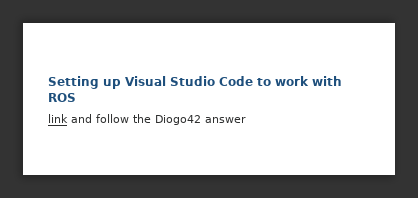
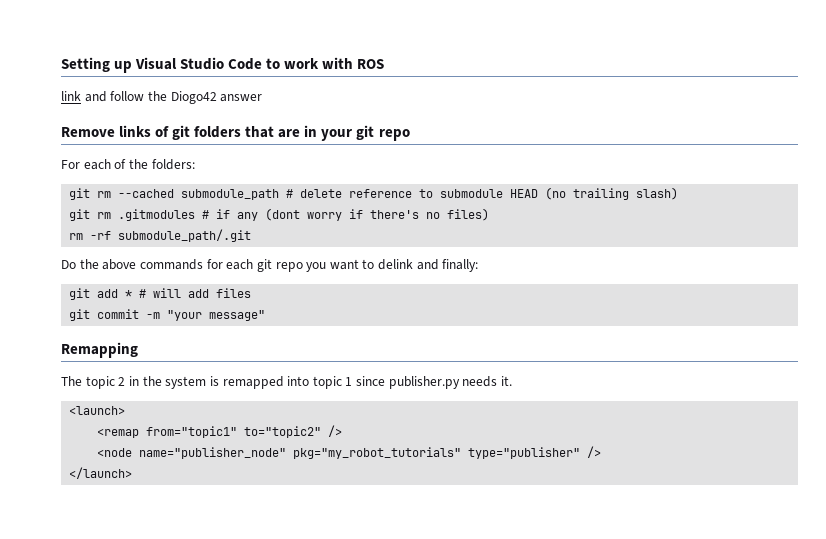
(246, 120) none -> [61,125,410,141] [61,159,195,170] [69,187,679,200] [69,208,490,221] [69,229,252,242] [61,259,479,272] [69,288,252,300] [69,309,266,321] [61,342,138,358] [61,376,513,389] [69,406,126,415] [97,425,343,438] [97,446,602,459] [69,467,133,479] // Remove links of git folders that are in your git repo // For each of the folders: // git rm --cached submodule_path # delete reference to submodule HEAD (no trailing slash) // git rm .gitmodules # if any (dont worry if there's no files) // rm -rf submodule_path/.git // Do the above commands for each git repo you want to delink and finally: // git add * # will add files // git commit -m "your message" // Remapping // The topic 2 in the system is remapped into topic 1 since publisher.py needs it. // <launch> // <remap from="topic1" to="topic2" /> // <node name="publisher_node" pkg="my_robot_tutorials" type="publisher" /> // </launch>

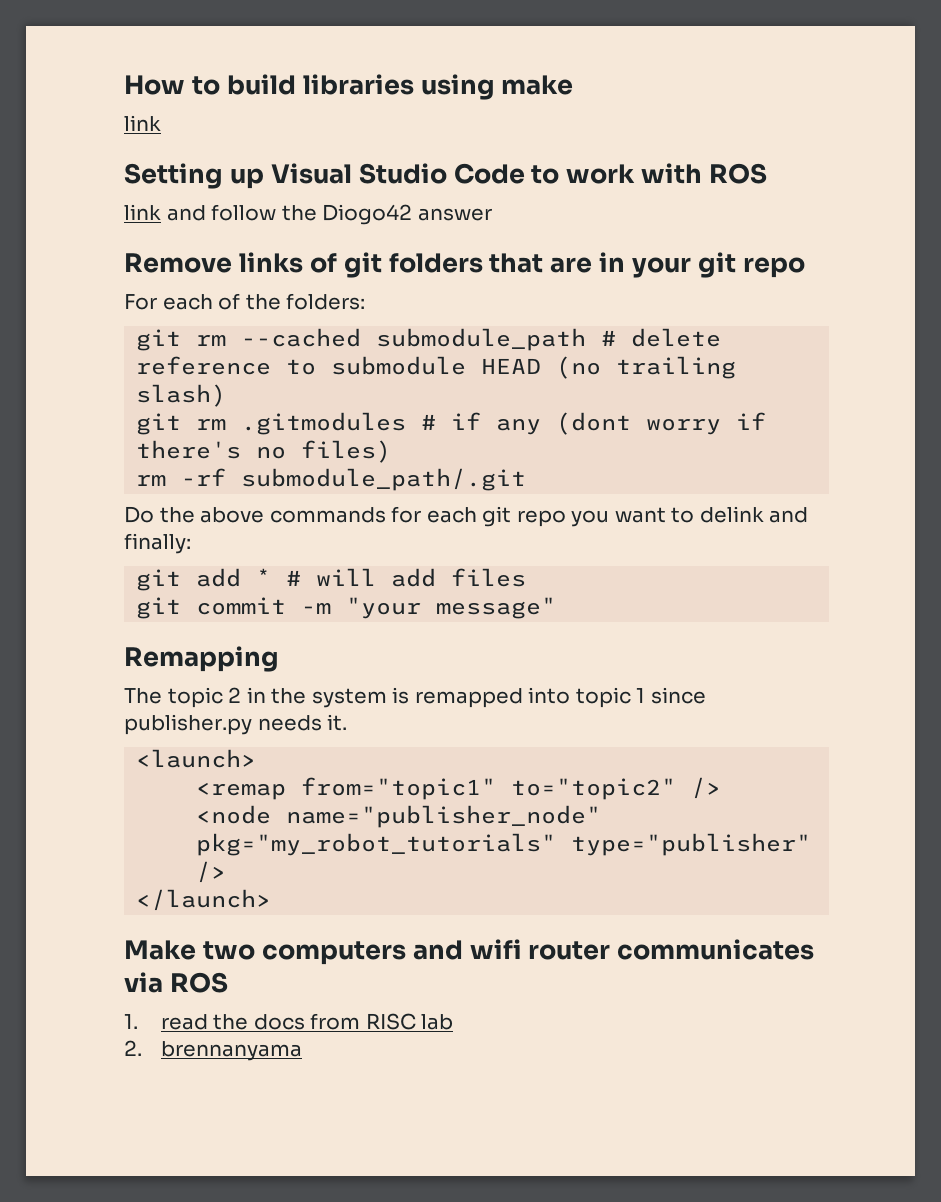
(61, 64) none -> [124,74,574,100] [124,115,161,131] How to build libraries using make // link //
(133, 473) none -> [124,939,815,965] [124,972,228,993] [124,1013,454,1030] [124,1040,302,1061] // Make two computers and wifi router communicates via ROS // 1. read the docs from RISC lab // 2. brennanyama

